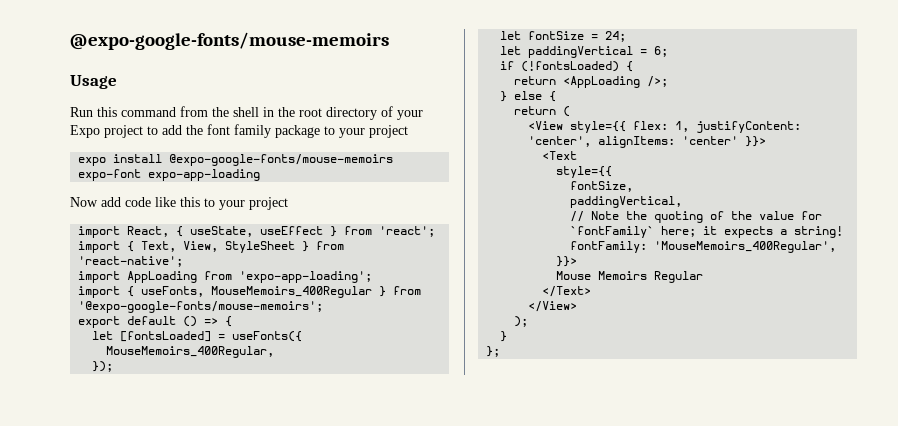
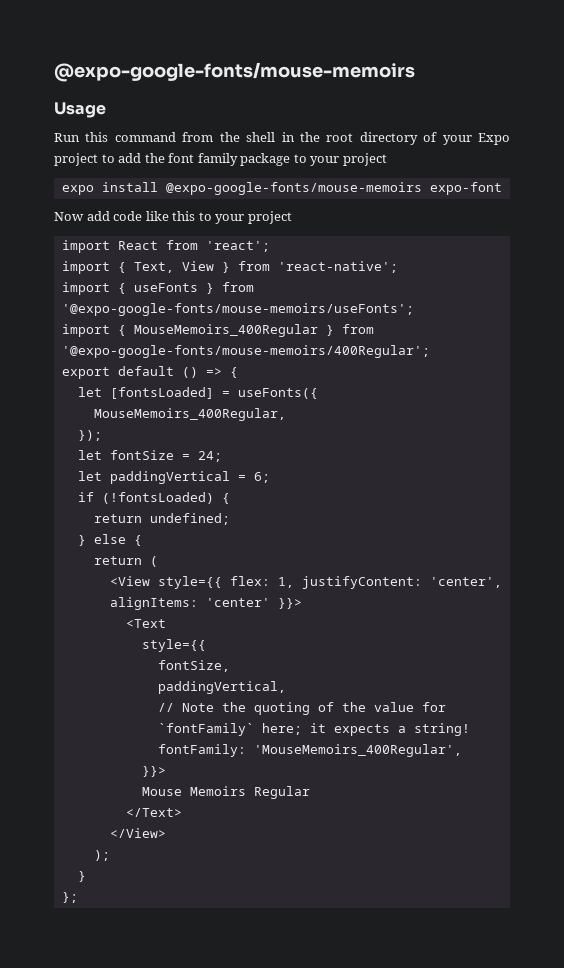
[148,169,261,181] expo-app-loading -> (502, 188) none
[127,226,338,237] React, { useState, useEffect } -> [117,241,158,250] React
[183,241,296,253] View, StyleSheet -> [181,261,214,271] View
[127,271,373,283] [78,286,205,298] AppLoading from 'expo-app-loading'; // import { useFonts, -> [117,282,254,294] [61,303,414,316] [61,324,126,337] { useFonts } from '@expo-google-fonts/mouse-memoirs/useFonts'; // import {
[78,301,324,313] '@expo-google-fonts/mouse-memoirs'; -> [61,345,430,358] '@expo-google-fonts/mouse-memoirs/400Regular';
[563,76,669,88] <AppLoading />; -> [149,513,230,525] undefined;

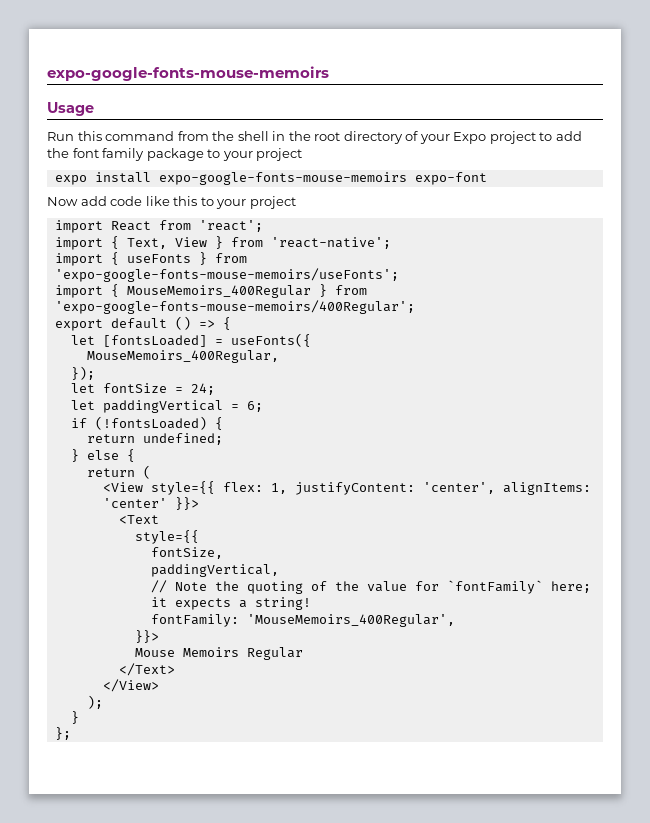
[54,62,415,82] @expo-google-fonts/mouse-memoirs -> [47,66,329,81] expo-google-fonts-mouse-memoirs
[165,182,422,195] @expo-google-fonts/mouse-memoirs -> [158,172,407,185] expo-google-fonts-mouse-memoirs
[61,303,414,316] '@expo-google-fonts/mouse-memoirs/useFonts'; -> [54,268,399,282] 'expo-google-fonts-mouse-memoirs/useFonts';
[61,345,430,358] '@expo-google-fonts/mouse-memoirs/400Regular'; -> [54,300,415,314] 'expo-google-fonts-mouse-memoirs/400Regular';

